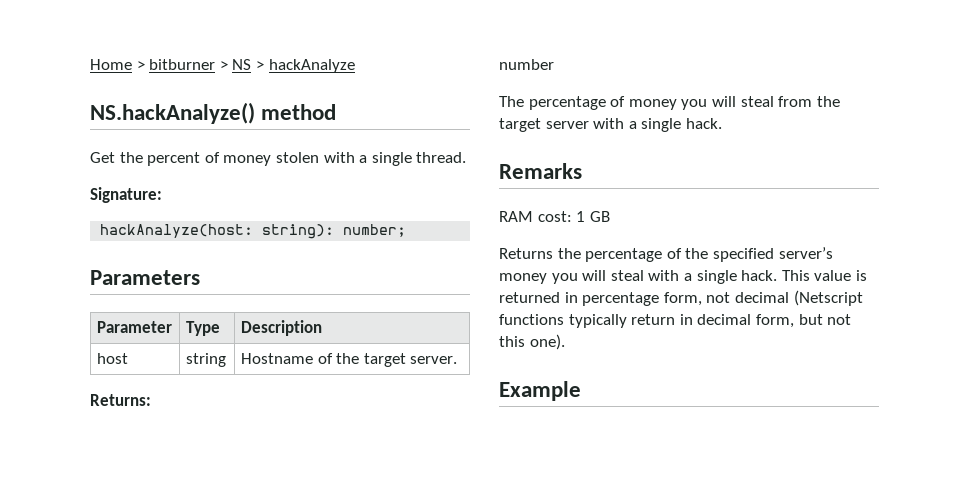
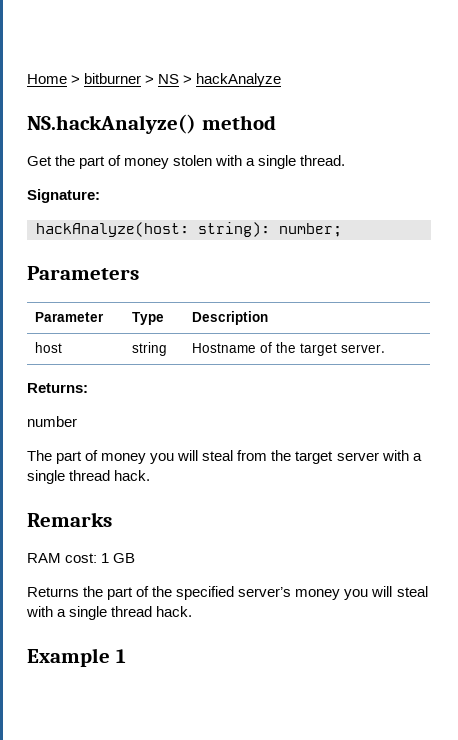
[147,152,201,166] percent -> [79,156,106,169] part
[528,96,606,110] percentage -> [56,451,83,464] part
(682, 125) none -> [69,470,111,481] thread
[585,248,663,262] percentage -> [107,587,134,600] part
[741,270,867,281] [499,290,863,306] [499,314,852,328] [499,334,565,350] hack. This value is returned in percentage form, not decimal (Netscript functions typically return in decimal form, but not this one). -> [111,606,193,617] thread hack.
(581, 391) none -> [115,649,126,663] 1

